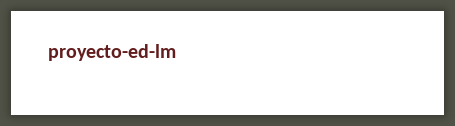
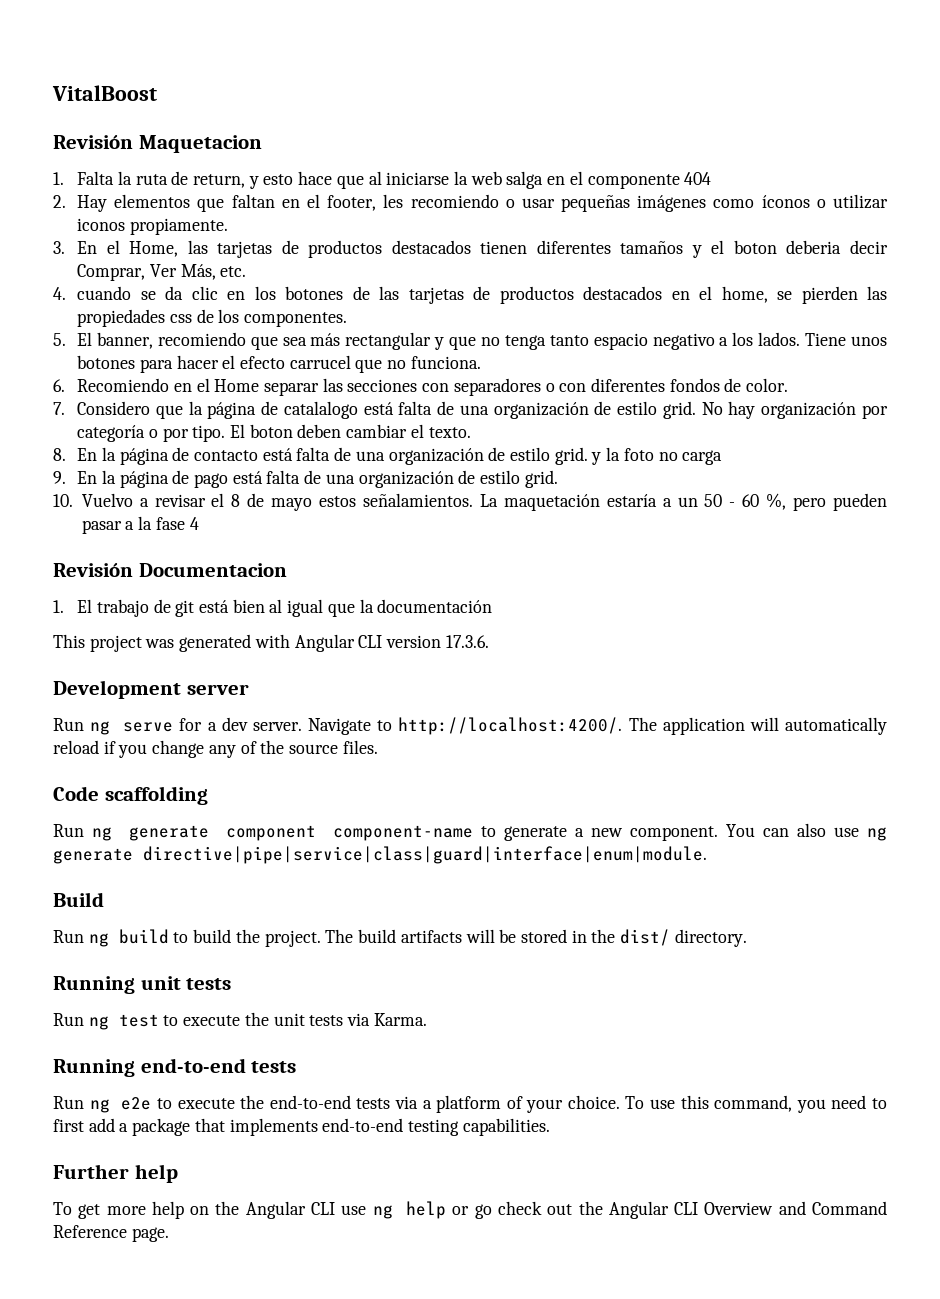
[48,44,176,61] proyecto-ed-lm -> [52,85,157,101] [53,135,262,153] [53,171,712,189] [53,194,888,212] [77,218,228,235] [53,240,888,258] [77,264,247,281] [53,286,888,304] [77,309,347,327] [53,332,887,350] [77,355,481,373] [53,378,789,396] [53,401,889,419] [77,424,471,442] [53,447,723,465] [53,470,558,488] [53,493,887,511] [81,516,199,534] [53,563,287,577] [53,599,493,617] [53,634,489,652] [53,680,249,699] [53,717,887,735] [53,740,378,758] [53,786,208,805] [53,823,887,841] [53,846,707,864] [53,892,104,907] [53,929,747,947] [53,976,232,994] [53,1012,427,1030] [53,1058,297,1077] [53,1095,887,1113] [53,1118,550,1136] [53,1164,178,1183] [53,1201,888,1219] [53,1225,169,1242] VitalBoost // Revisión Maquetacion // 1. Falta la ruta de return, y esto hace que al iniciarse la web salga en el componente 404 // 2. Hay elementos que faltan en el footer, les recomiendo o usar pequeñas imágenes como íconos o utilizar iconos propiamente. // 3. En el Home, las tarjetas de productos destacados tienen diferentes tamaños y el boton deberia decir Comprar, Ver Más, etc. // 4. cuando se da clic en los botones de las tarjetas de productos destacados en el home, se pierden las propiedades css de los componentes. // 5. El banner, recomiendo que sea más rectangular y que no tenga tanto espacio negativo a los lados. Tiene unos botones para hacer el efecto carrucel que no funciona. // 6. Recomiendo en el Home separar las secciones con separadores o con diferentes fondos de color. // 7. Considero que la página de catalalogo está falta de una organización de estilo grid. No hay organización por categoría o por tipo. El boton deben cambiar el texto. // 8. En la página de contacto está falta de una organización de estilo grid. y la foto no carga // 9. En la página de pago está falta de una organización de estilo grid. // 10. Vuelvo a revisar el 8 de mayo estos señalamientos. La maquetación estaría a un 50 - 60 %, pero pueden pasar a la fase 4 // Revisión Documentacion // 1. El trabajo de git está bien al igual que la documentación // This project was generated with Angular CLI version 17.3.6. // Development server // Run ng serve for a dev server. Navigate to http://localhost:4200/. The application will automatically reload if you change any of the source files. // Code scaffolding // Run ng generate component component-name to generate a new component. You can also use ng generate directive|pipe|service|class|guard|interface|enum|module. // Build // Run ng build to build the project. The build artifacts will be stored in the dist/ directory. // Running unit tests // Run ng test to execute the unit tests via Karma. // Running end-to-end tests // Run ng e2e to execute the end-to-end tests via a platform of your choice. To use this command, you need to first add a package that implements end-to-end testing capabilities. // Further help // To get more help on the Angular CLI use ng help or go check out the Angular CLI Overview and Command Reference page.

